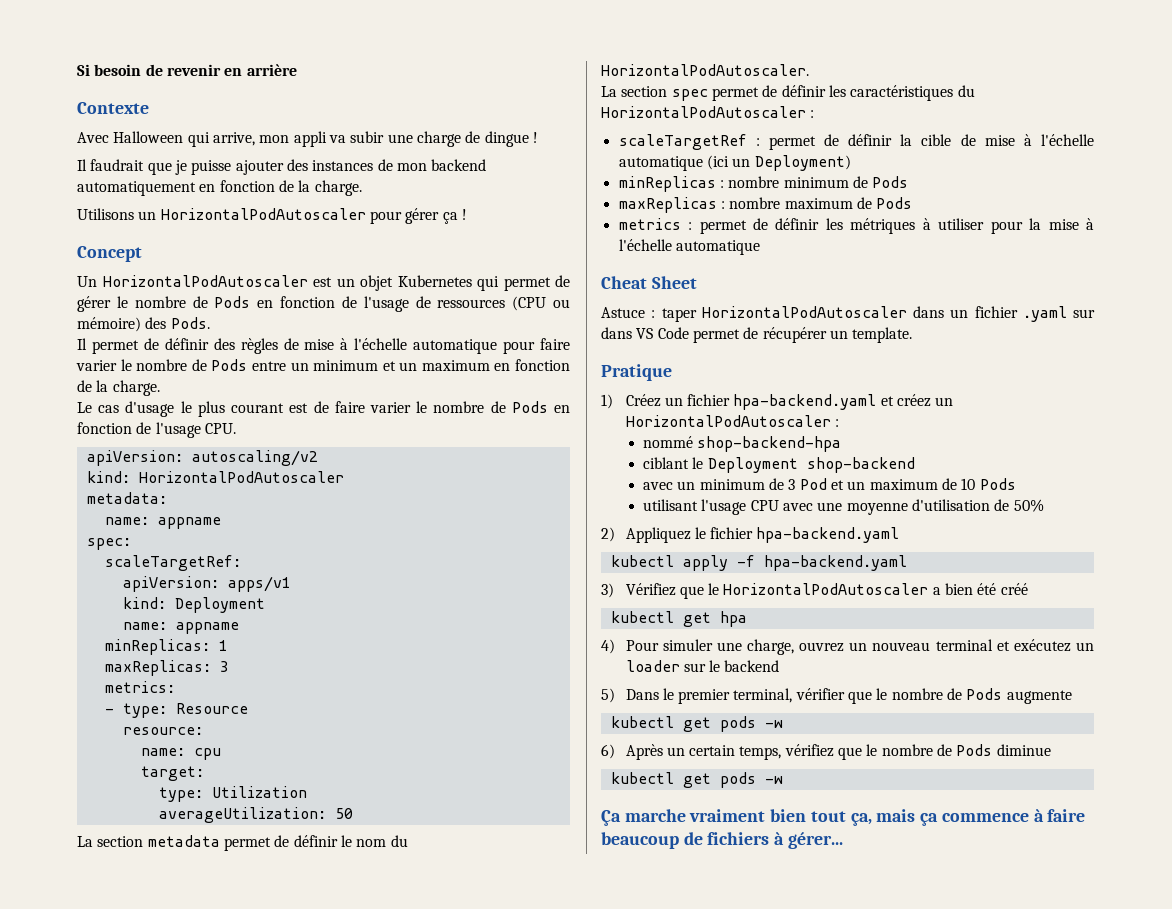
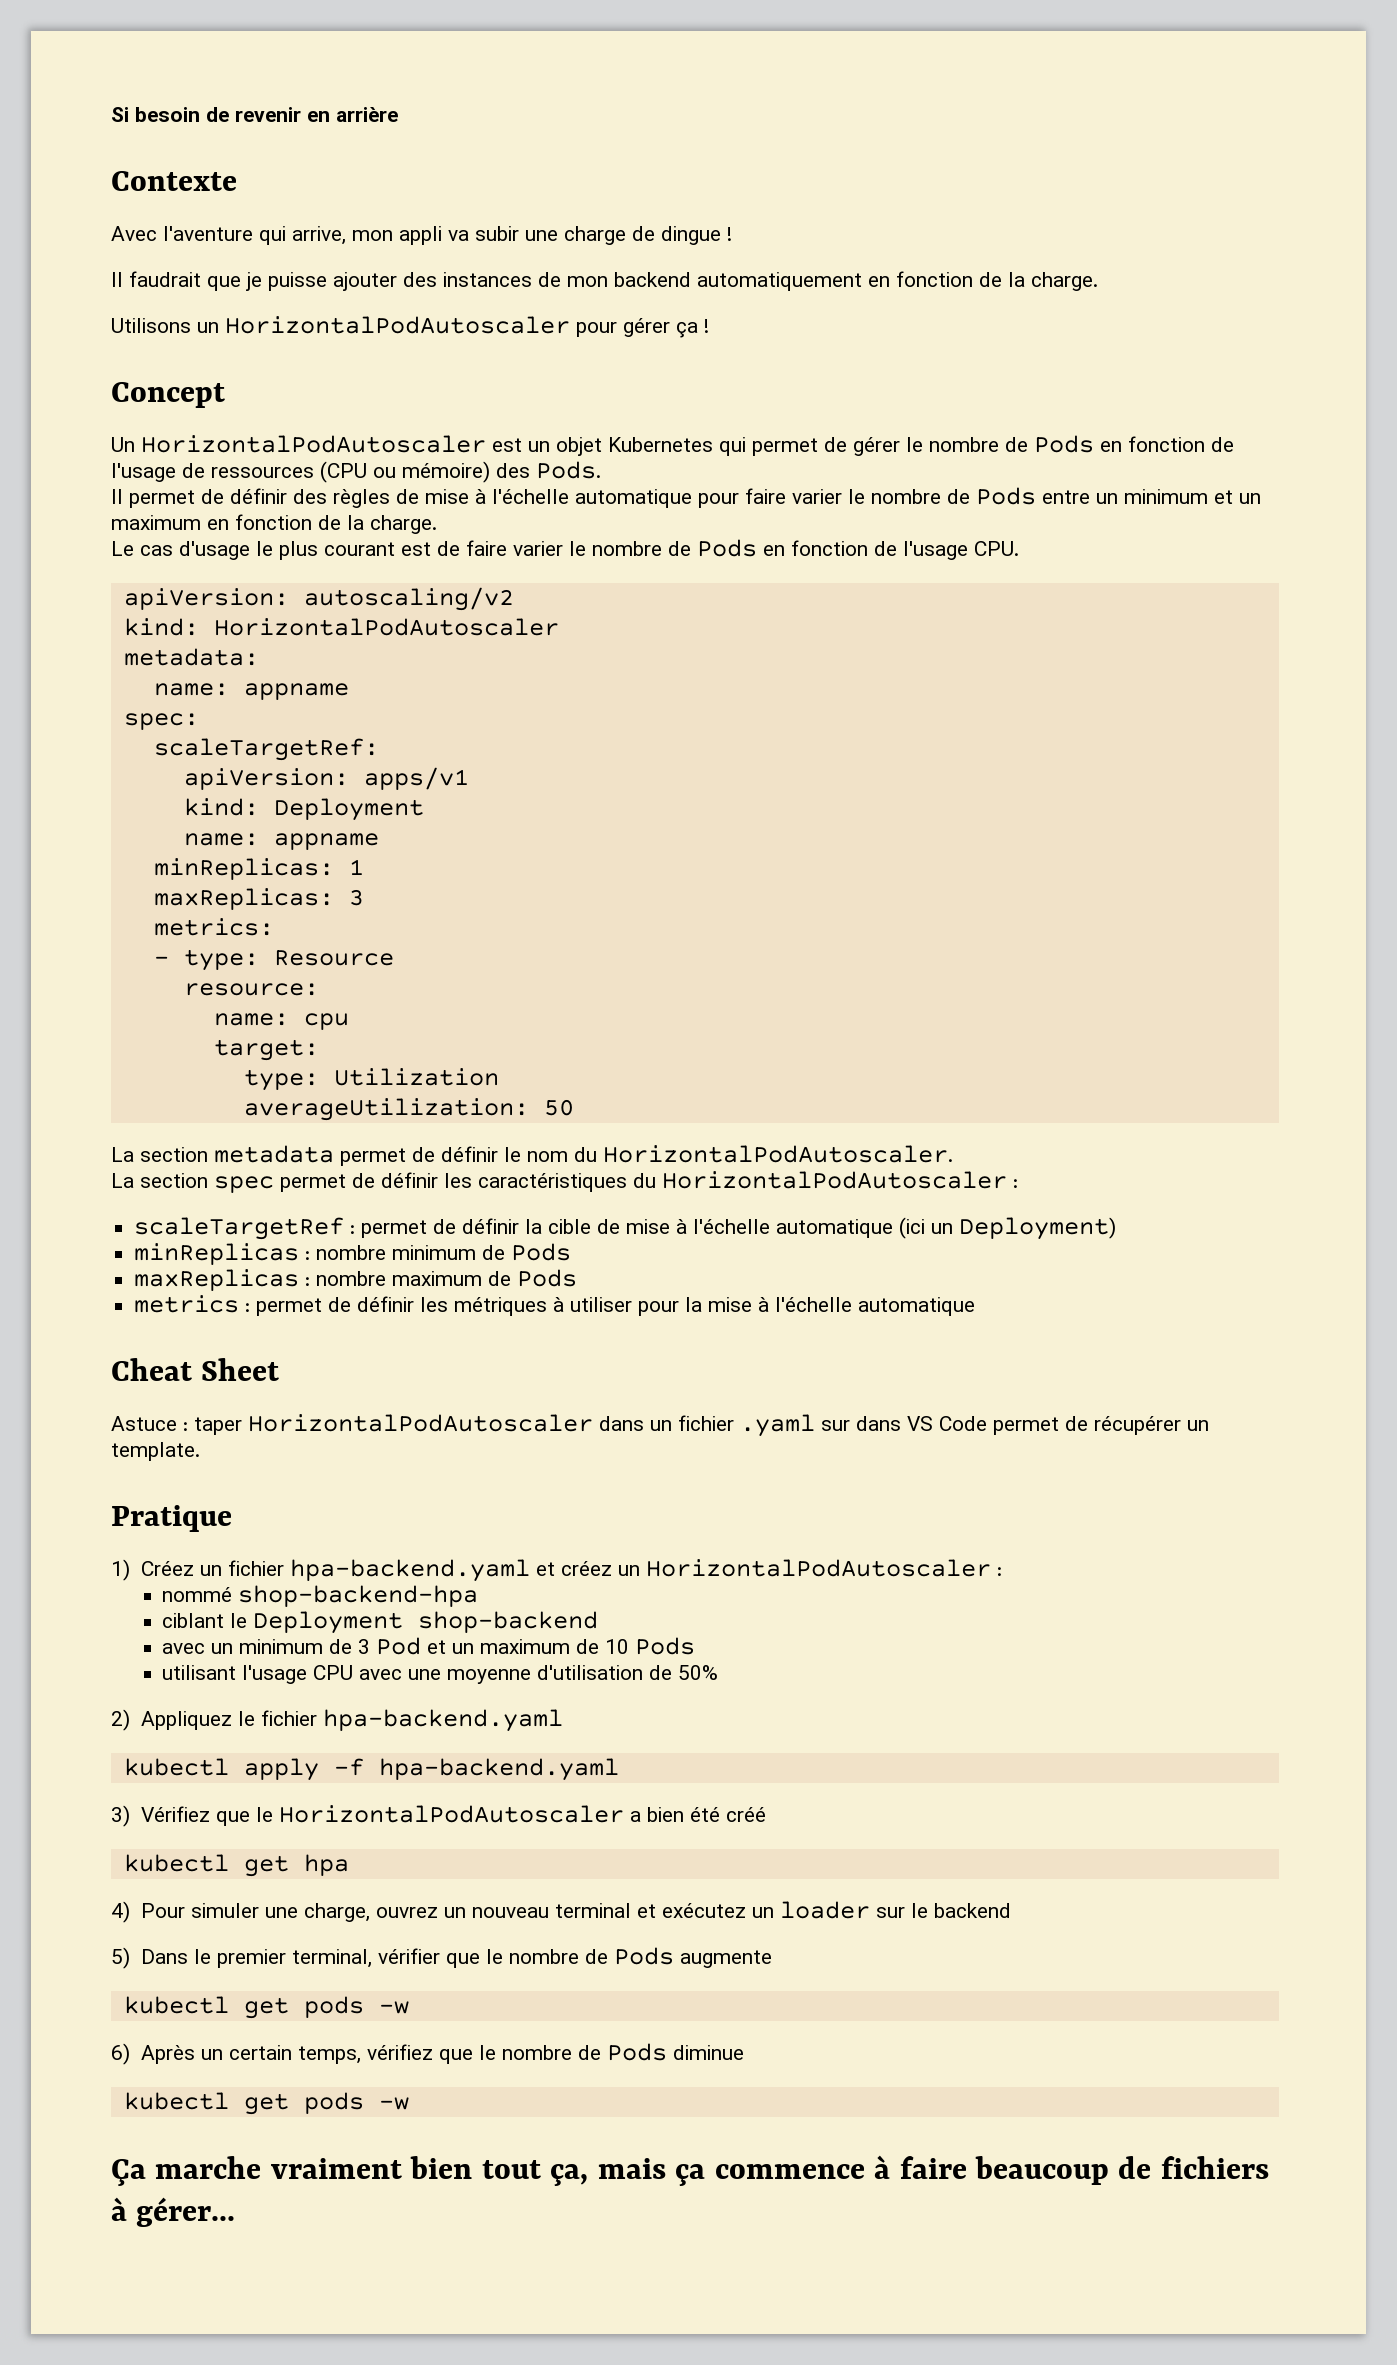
[113,131,184,143] Halloween -> [163,226,253,241] l'aventure

